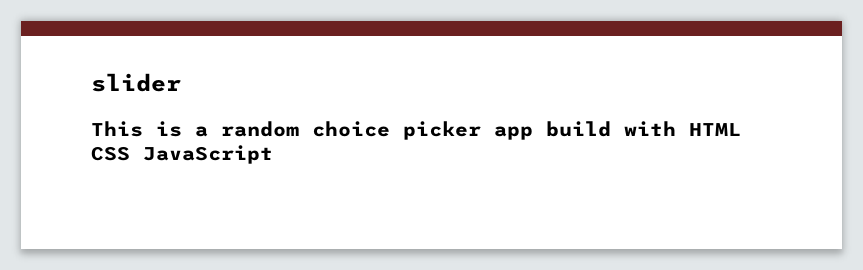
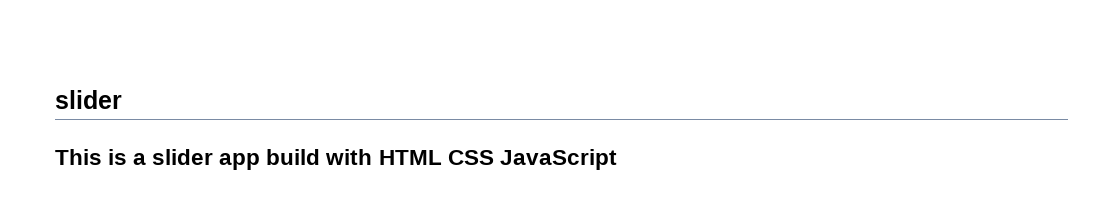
[221,121,481,140] random choice picker -> [152,149,214,165] slider

